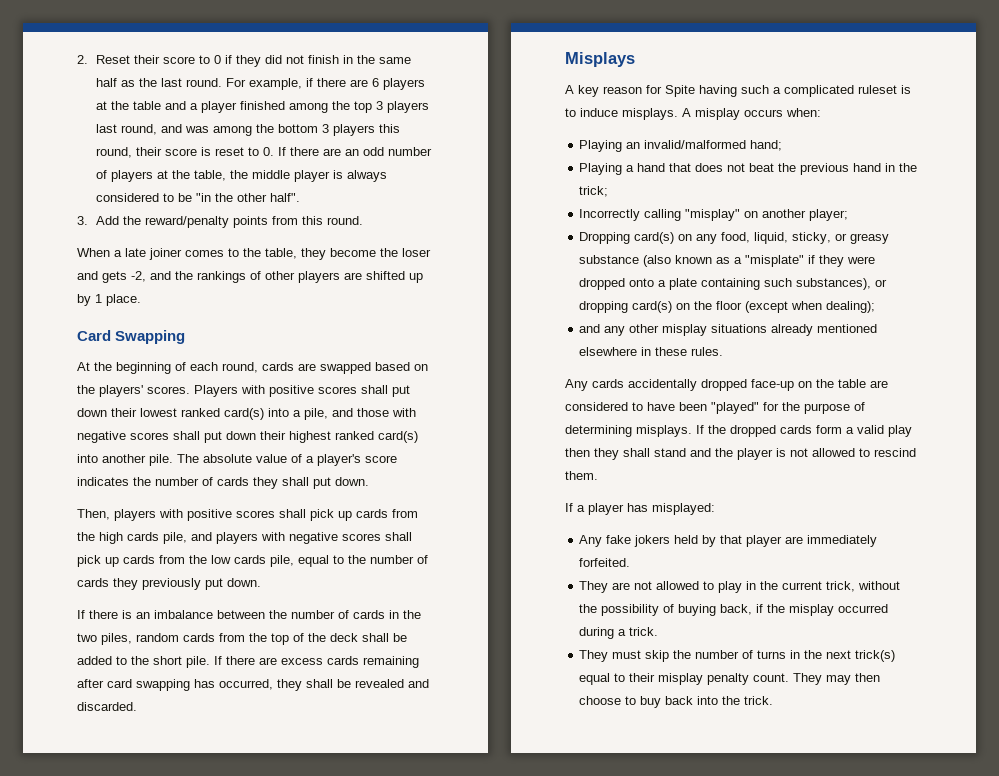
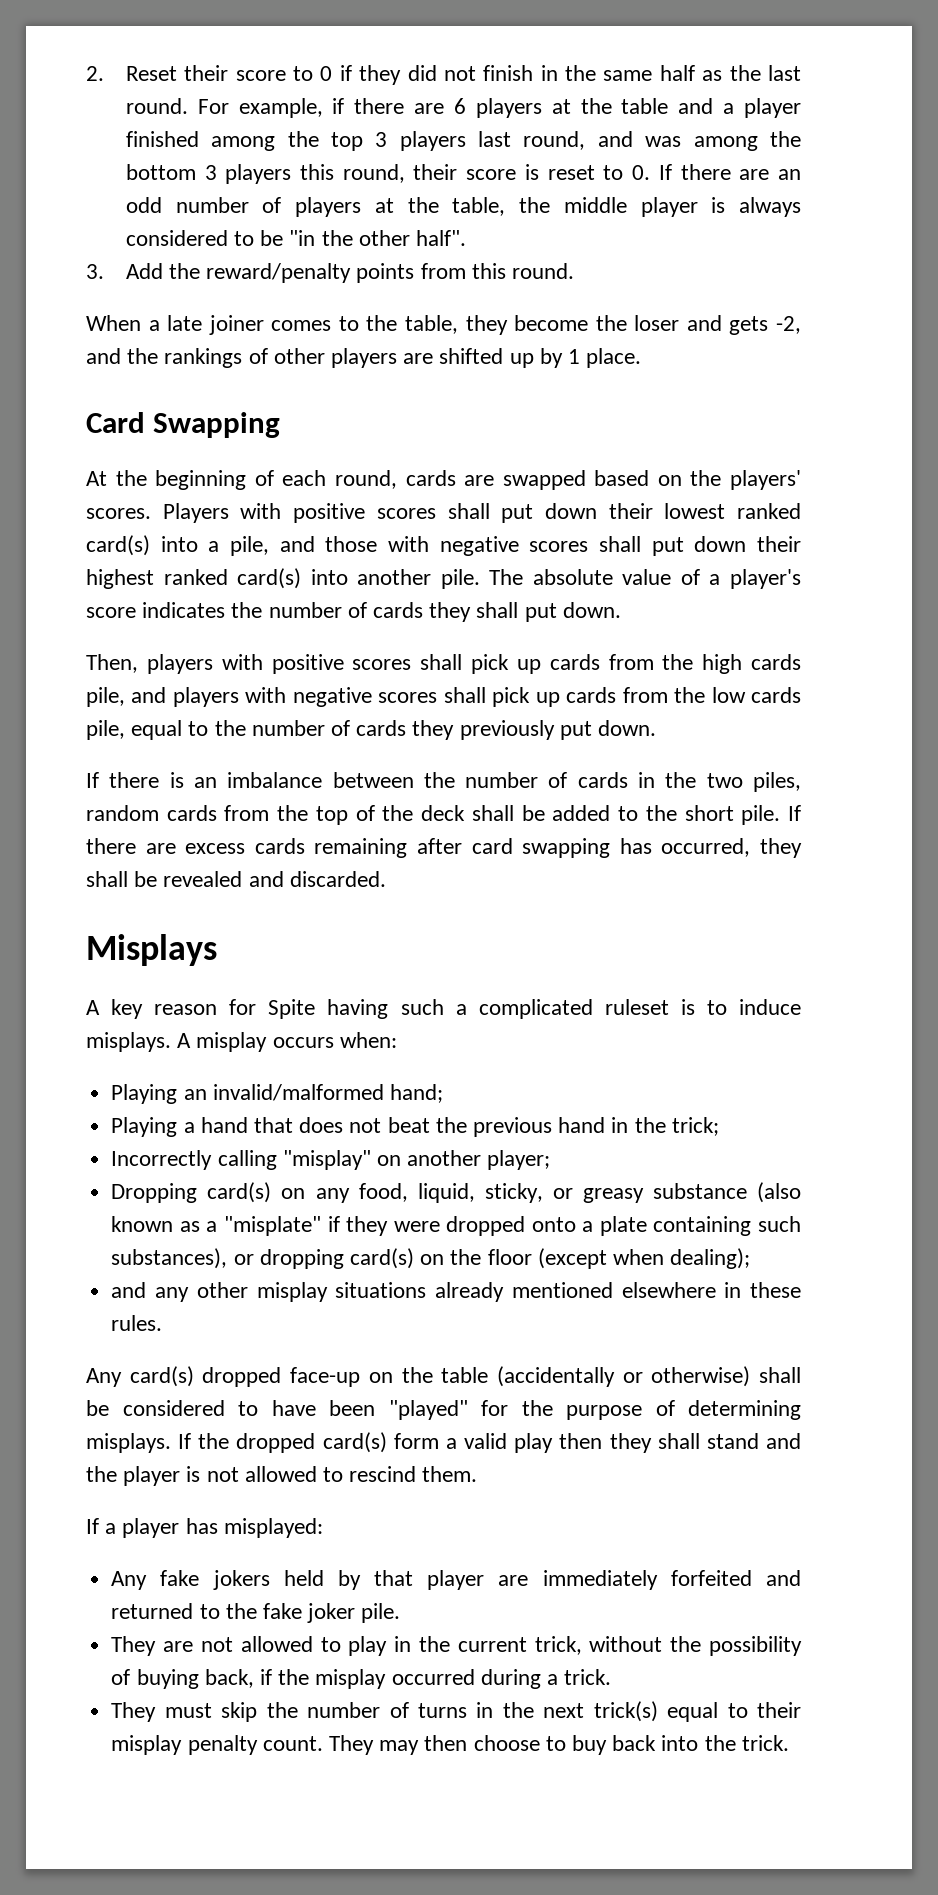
[592,379,697,391] cards accidentally -> [129,1366,194,1387] card(s)
[870,380,888,388] are -> [496,1366,802,1387] [86,1400,109,1416] (accidentally or otherwise) shall be
[780,425,812,434] cards -> [322,1432,387,1453] card(s)
[579,558,631,567] forfeited. -> [670,1570,801,1586] [111,1603,401,1623] forfeited and returned to the fake joker pile.

